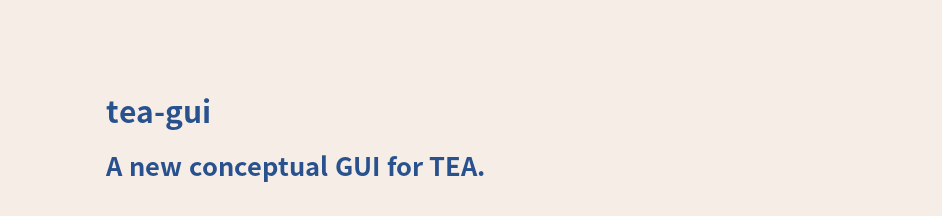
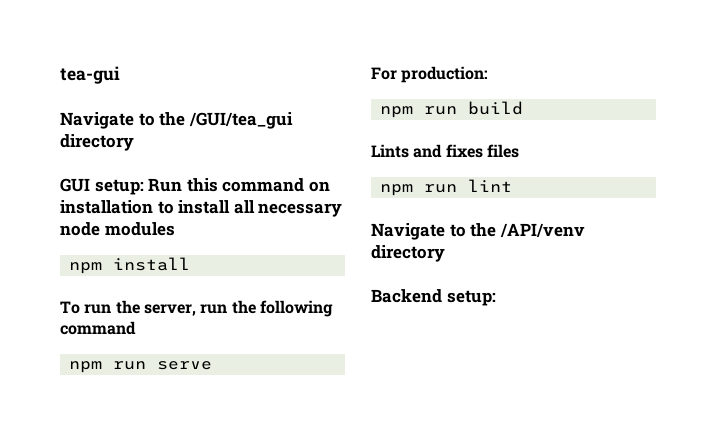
[105,155,486,182] A new conceptual GUI for TEA. -> [60,112,293,129] [60,134,134,151] [60,178,330,195] [60,200,343,217] [60,222,175,236] [69,257,190,274] [60,300,333,317] [60,321,136,335] [69,361,212,373] [371,66,489,83] [380,101,523,118] [371,144,519,158] [380,179,512,196] [371,223,585,240] [371,245,445,262] [371,289,496,306] Navigate to the /GUI/tea_gui directory // GUI setup: Run this command on installation to install all necessary node modules // npm install // To run the server, run the following command // npm run serve // For production: // npm run build // Lints and fixes files // npm run lint // Navigate to the /API/venv directory // Backend setup:

